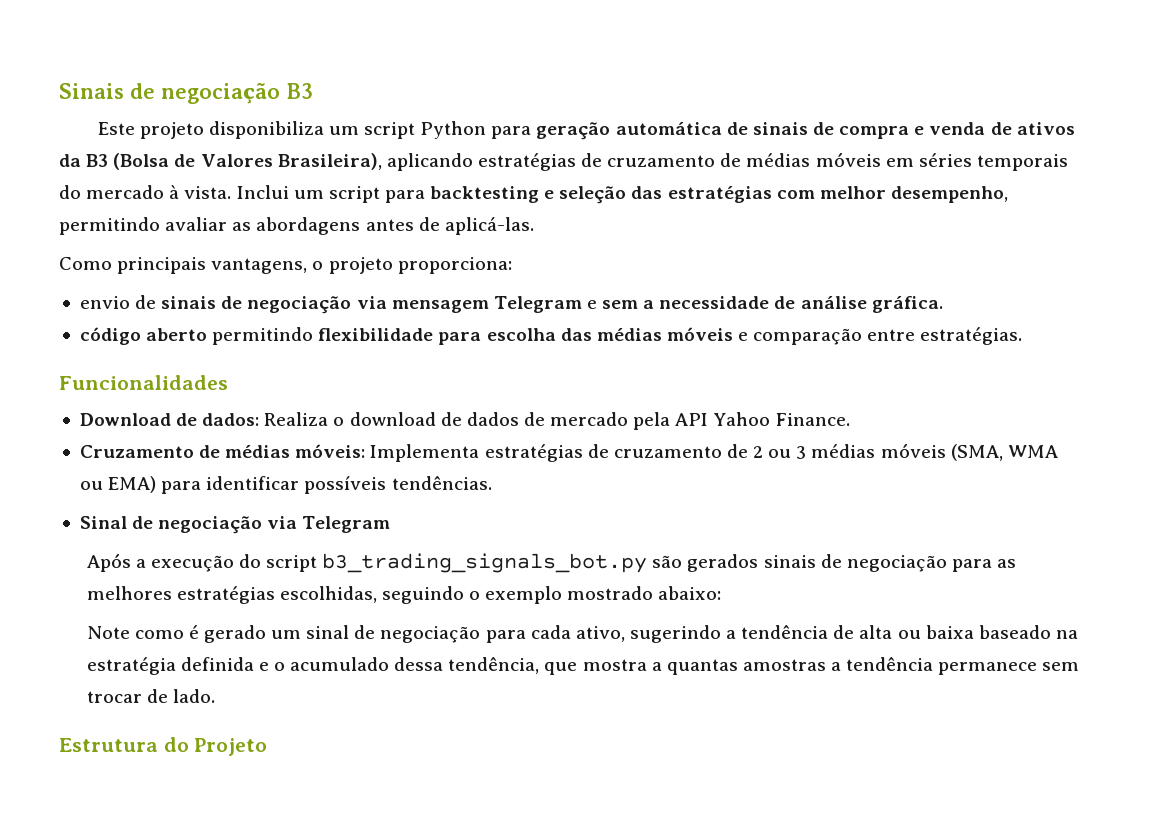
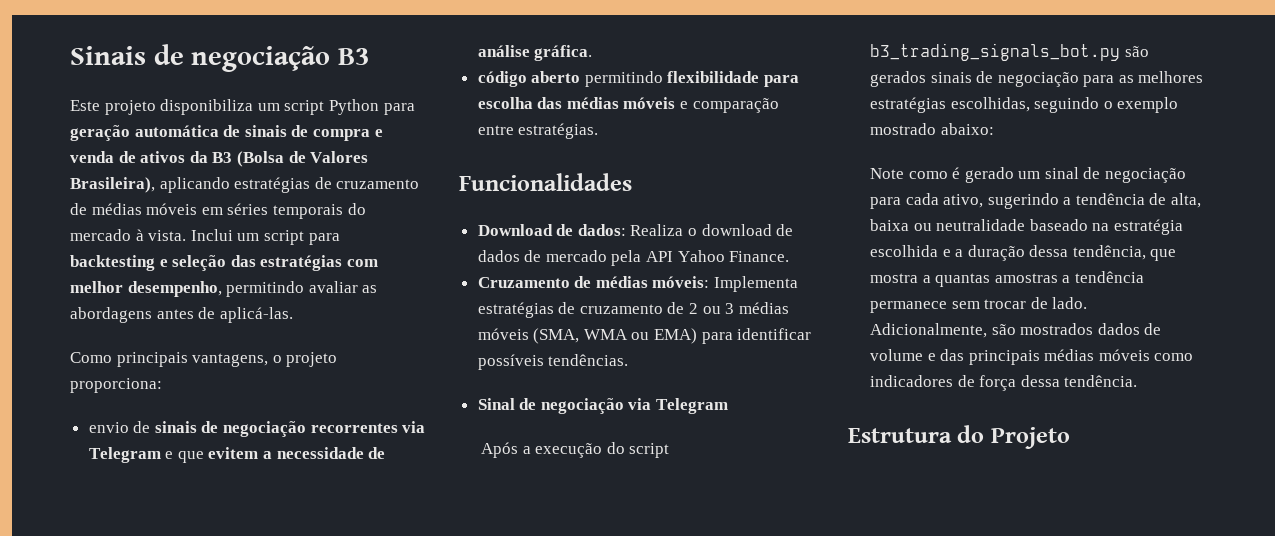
[356,296,639,313] via mensagem Telegram e sem -> [310,421,426,433] [88,447,259,463] recorrentes via Telegram e que evitem
[859,625,1078,639] [86,657,390,675] alta ou baixa baseado na estratégia definida e o acumulado -> [1171,193,1202,208] [869,219,1183,235] [869,245,1025,261] alta, baixa ou neutralidade baseado na estratégia escolhida e a duração
(215, 696) none -> [869,323,1162,338] [869,349,1194,365] [869,375,1138,391] Adicionalmente, são mostrados dados de volume e das principais médias móveis como indicadores de força dessa tendência.

